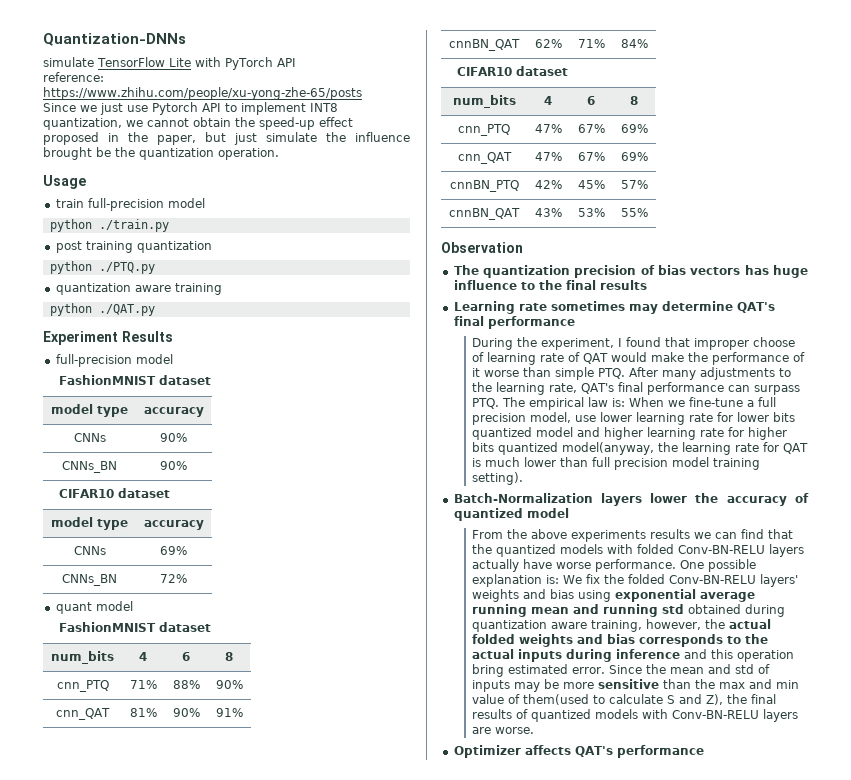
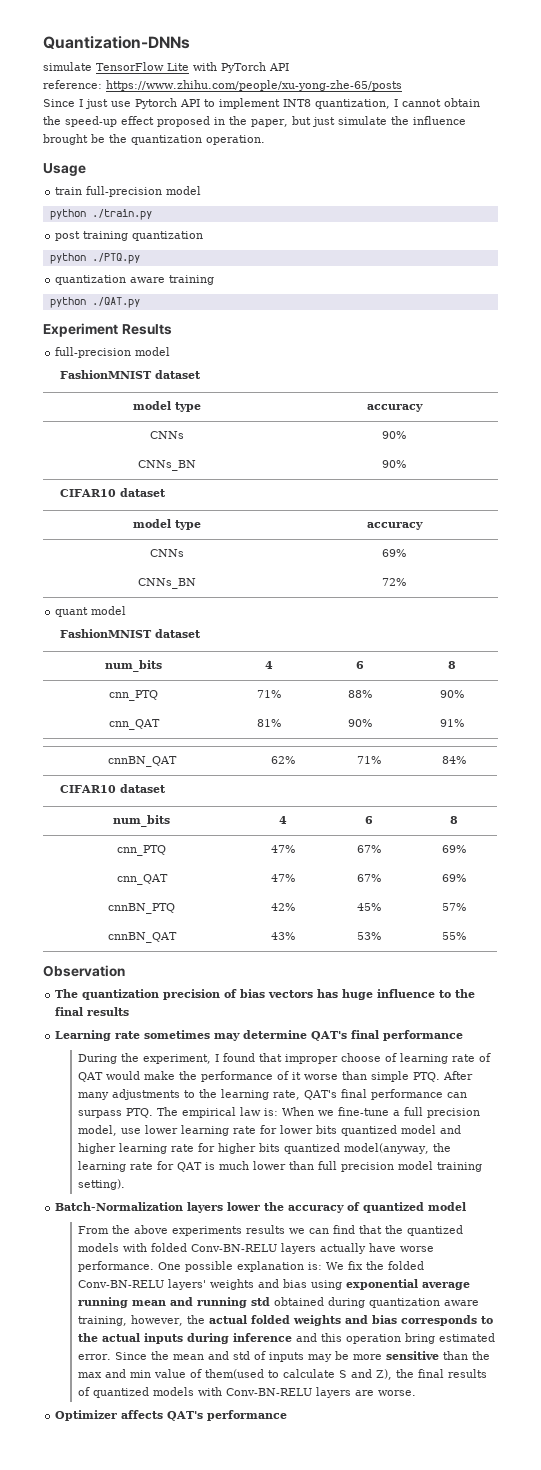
[80,105,97,112] we -> [79,99,83,107] I
[126,120,143,127] we -> [394,99,398,107] I

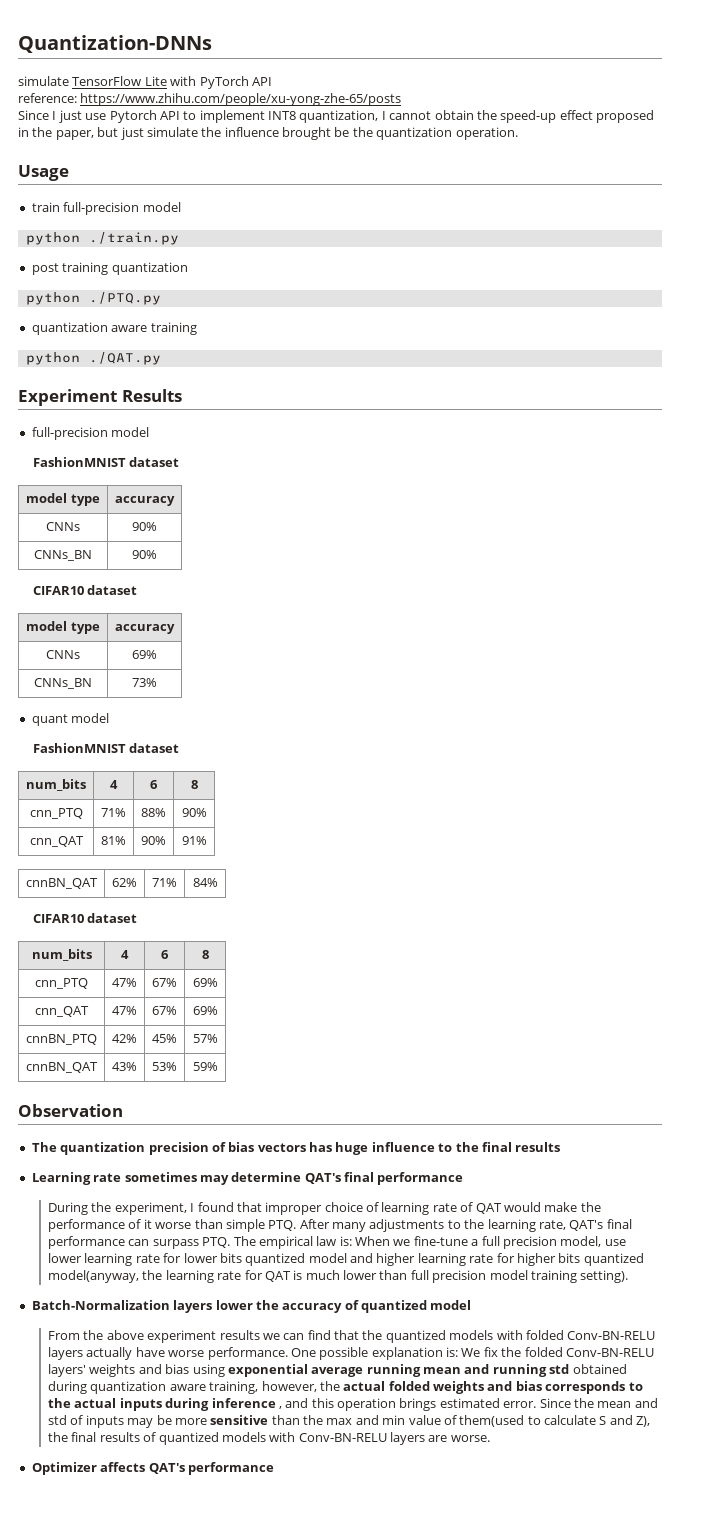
[382,578,406,586] 72% -> [132,678,157,687] 73%
[442,932,466,940] 55% -> [192,1062,218,1071] 59%
[340,1053,381,1062] choose -> [324,1202,363,1212] choice
[171,1226,242,1236] experiments -> [147,1330,217,1343] experiment
(292, 1337) none -> [278,1406,282,1409] ,
[404,1333,435,1344] bring -> [399,1398,437,1411] brings

